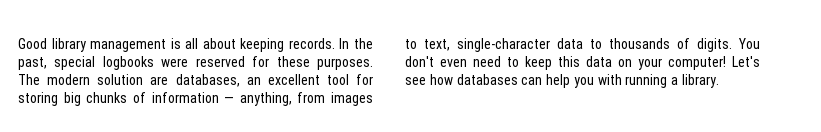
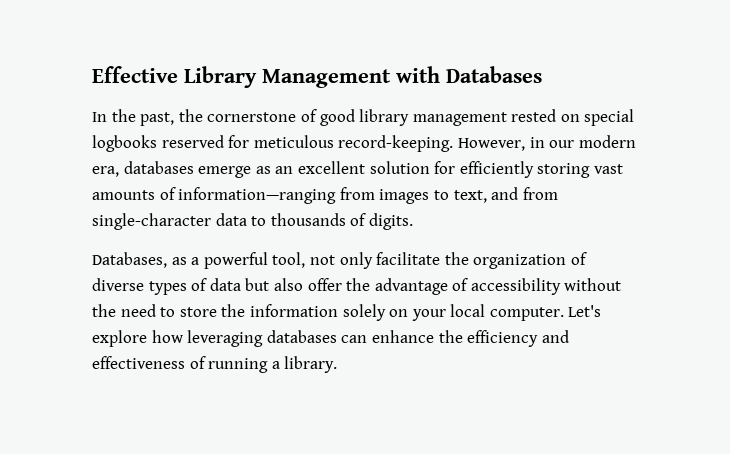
[18,38,373,52] [18,57,47,70] Good library management is all about keeping records. In the past, -> [92,66,542,88] [92,109,580,126] Effective Library Management with Databases // In the past, the cornerstone of good library management rested on
[161,58,189,67] were -> (157, 143) none
[276,56,373,70] [18,74,373,87] [18,92,292,106] these purposes. The modern solution are databases, an excellent tool for storing big chunks of information — anything, -> [253,135,636,152] [92,161,623,178] [92,187,337,204] meticulous record-keeping. However, in our modern era, databases emerge as an excellent solution for efficiently storing vast amounts of information—ranging
(450, 45) none -> [491,187,558,200] and from
[738,38,760,49] [405,56,760,70] [405,74,622,88] You don't even need to keep this data on your computer! Let's see how databases can help you with -> [92,252,587,269] [92,278,622,295] [92,304,602,321] [92,330,569,347] [92,356,206,369] // Databases, as a powerful tool, not only facilitate the organization of diverse types of data but also offer the advantage of accessibility without the need to store the information solely on your local computer. Let's explore how leveraging databases can enhance the efficiency and effectiveness of

